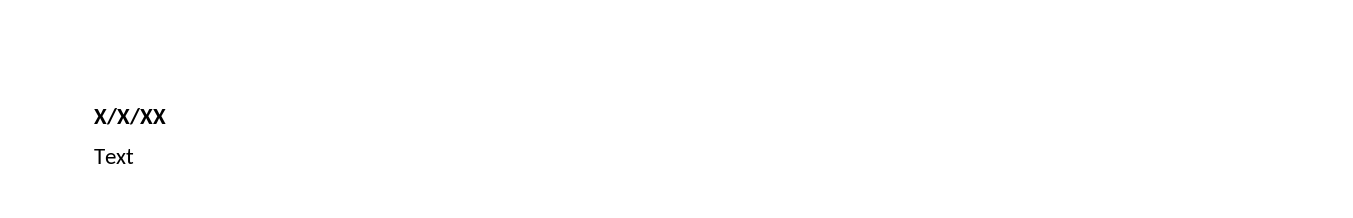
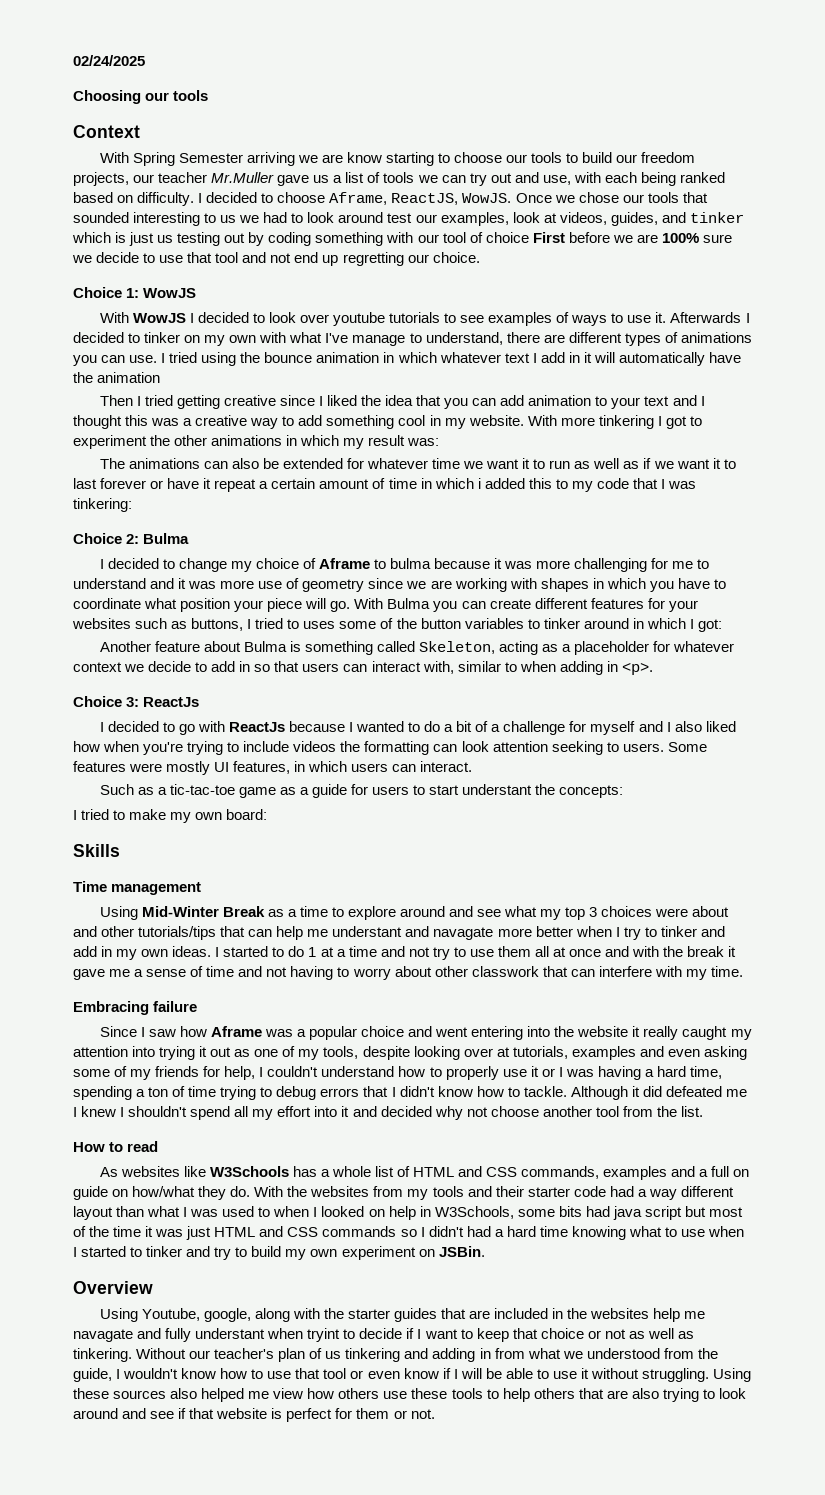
[94,108,166,125] [94,149,134,164] X/X/XX // Text -> [73,55,145,66] [73,90,209,104] [73,125,140,138] [99,152,696,166] [73,172,725,186] [73,192,708,206] [73,212,744,226] [72,232,732,246] [72,252,480,266] [73,287,197,298] [99,312,750,326] [73,332,752,346] [73,352,741,366] [73,372,161,383] [99,395,705,409] [73,415,702,429] [73,435,440,449] [99,458,736,469] [73,478,697,492] [73,498,132,512] [73,533,190,544] [99,558,710,572] [73,578,726,592] [73,598,698,612] [72,618,722,632] [99,641,735,655] [73,661,653,675] [73,696,200,707] [99,721,736,735] [73,741,707,755] [73,761,473,775] [99,784,624,798] [73,809,268,823] [73,844,120,857] [73,881,202,895] [99,906,730,920] [73,926,725,940] [73,946,737,960] [73,966,743,980] [73,1001,198,1015] [99,1026,752,1040] [73,1046,747,1060] [73,1066,722,1080] [73,1086,747,1100] [73,1106,703,1120] [73,1141,159,1152] [99,1166,750,1180] [73,1186,734,1200] [73,1206,743,1220] [73,1226,745,1240] [73,1246,485,1260] [73,1281,153,1294] [99,1308,706,1322] [73,1328,694,1342] [73,1348,718,1362] [73,1368,752,1382] [73,1388,746,1402] [73,1408,435,1422] 02/24/2025 // Choosing our tools // Context // With Spring Semester arriving we are know starting to choose our tools to build our freedom projects, our teacher Mr.Muller gave us a list of tools we can try out and use, with each being ranked based on difficulty. I decided to choose Aframe, ReactJS, WowJS. Once we chose our tools that sounded interesting to us we had to look around test our examples, look at videos, guides, and tinker which is just us testing out by coding something with our tool of choice First before we are 100% sure we decide to use that tool and not end up regretting our choice. // Choice 1: WowJS // With WowJS I decided to look over youtube tutorials to see examples of ways to use it. Afterwards I decided to tinker on my own with what I've manage to understand, there are different types of animations you can use. I tried using the bounce animation in which whatever text I add in it will automatically have the animation // Then I tried getting creative since I liked the idea that you can add animation to your text and I thought this was a creative way to add something cool in my website. With more tinkering I got to experiment the other animations in which my result was: // The animations can also be extended for whatever time we want it to run as well as if we want it to last forever or have it repeat a certain amount of time in which i added this to my code that I was tinkering: // Choice 2: Bulma // I decided to change my choice of Aframe to bulma because it was more challenging for me to understand and it was more use of geometry since we are working with shapes in which you have to coordinate what position your piece will go. With Bulma you can create different features for your websites such as buttons, I tried to uses some of the button variables to tinker around in which I got: // Another feature about Bulma is something called Skeleton, acting as a placeholder for whatever context we decide to add in so that users can interact with, similar to when adding in <p>. // Choice 3: ReactJs // I decided to go with ReactJs because I wanted to do a bit of a challenge for myself and I also liked how when you're trying to include videos the formatting can look attention seeking to users. Some features were mostly UI features, in which users can interact. // Such as a tic-tac-toe game as a guide for users to start understant the concepts: // I tried to make my own board: // Skills // Time management // Using Mid-Winter Break as a time to explore around and see what my top 3 choices were about and other tutorials/tips that can help me understant and navagate more better when I try to tinker and add in my own ideas. I started to do 1 at a time and not try to use them all at once and with the break it gave me a sense of time and not having to worry about other classwork that can interfere with my time. // Embracing failure // Since I saw how Aframe was a popular choice and went entering into the website it really caught my attention into trying it out as one of my tools, despite looking over at tutorials, examples and even asking some of my friends for help, I couldn't understand how to properly use it or I was having a hard time, spending a ton of time trying to debug errors that I didn't know how to tackle. Although it did defeated me I knew I shouldn't spend all my effort into it and decided why not choose another tool from the list. // How to read // As websites like W3Schools has a whole list of HTML and CSS commands, examples and a full on guide on how/what they do. With the websites from my tools and their starter code had a way different layout than what I was used to when I looked on help in W3Schools, some bits had java script but most of the time it was just HTML and CSS commands so I didn't had a hard time knowing what to use when I started to tinker and try to build my own experiment on JSBin. // Overview // Using Youtube, google, along with the starter guides that are included in the websites help me navagate and fully understant when tryint to decide if I want to keep that choice or not as well as tinkering. Without our teacher's plan of us tinkering and adding in from what we understood from the guide, I wouldn't know how to use that tool or even know if I will be able to use it without struggling. Using these sources also helped me view how others use these tools to help others that are also trying to look around and see if that website is perfect for them or not.

